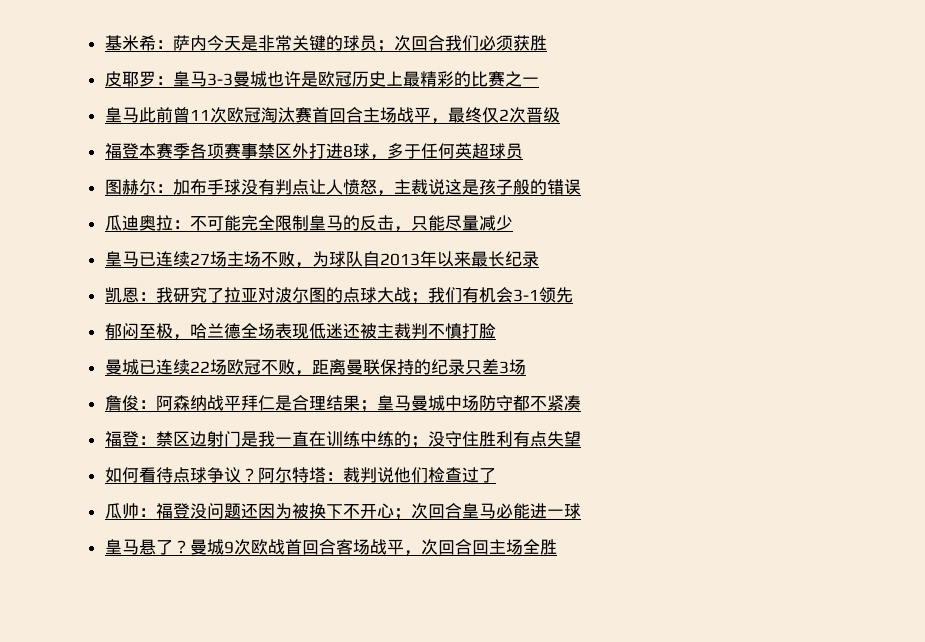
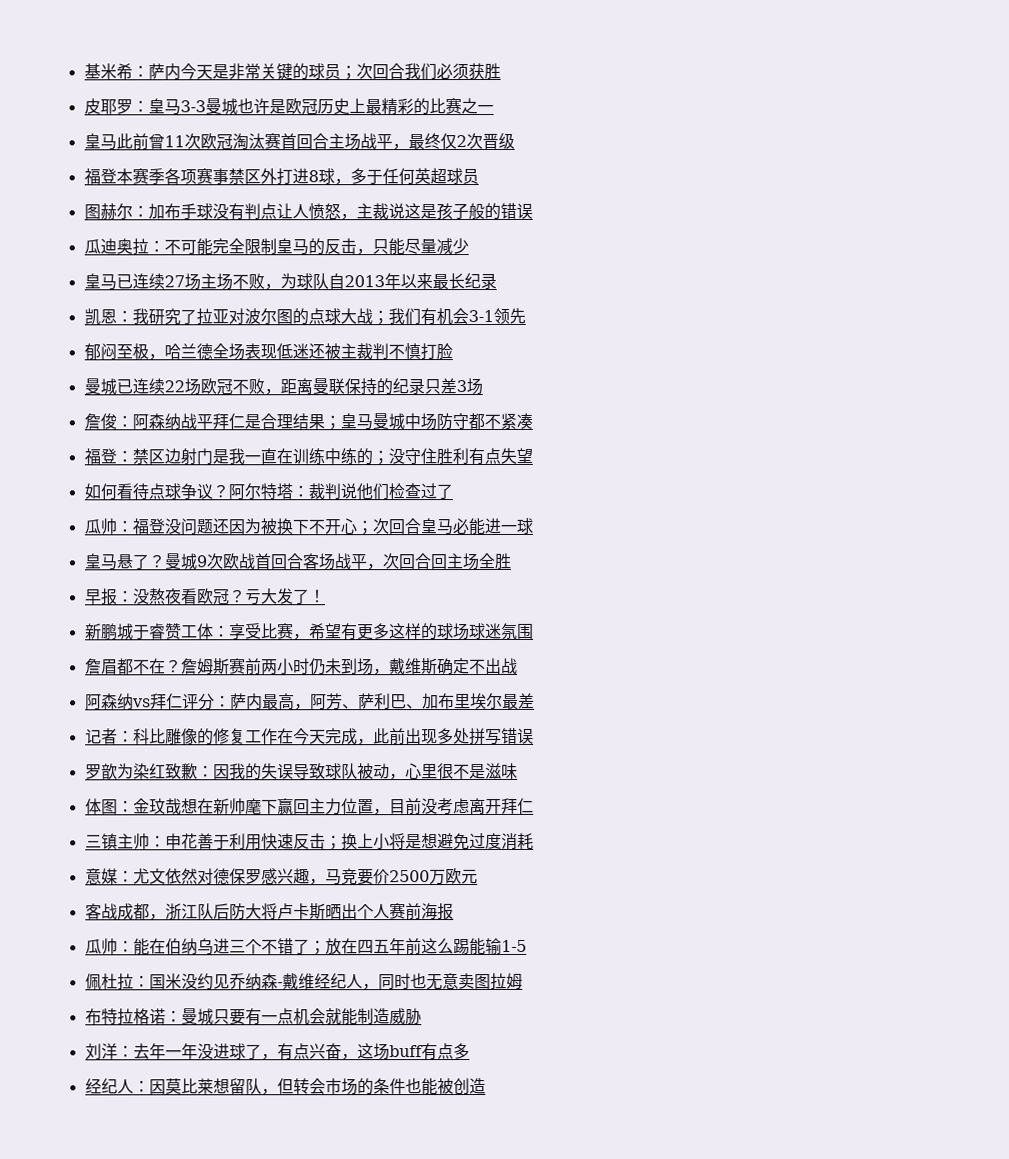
(557, 547) none -> [84,588,326,606] [84,622,534,641] [84,657,518,676] [84,692,535,711] [84,727,534,746] [84,762,518,781] [84,797,534,816] [84,832,534,851] [84,868,478,886] [84,902,454,921] [84,938,527,956] [84,972,523,991] [84,1008,422,1026] [84,1043,470,1061] [84,1078,486,1096] // 早报：没熬夜看欧冠？亏大发了！ // 新鹏城于睿赞工体：享受比赛，希望有更多这样的球场球迷氛围 // 詹眉都不在？詹姆斯赛前两小时仍未到场，戴维斯确定不出战 // 阿森纳vs拜仁评分：萨内最高，阿芳、萨利巴、加布里埃尔最差 // 记者：科比雕像的修复工作在今天完成，此前出现多处拼写错误 // 罗歆为染红致歉：因我的失误导致球队被动，心里很不是滋味 // 体图：金玟哉想在新帅麾下赢回主力位置，目前没考虑离开拜仁 // 三镇主帅：申花善于利用快速反击；换上小将是想避免过度消耗 // 意媒：尤文依然对德保罗感兴趣，马竞要价2500万欧元 // 客战成都，浙江队后防大将卢卡斯晒出个人赛前海报 // 瓜帅：能在伯纳乌进三个不错了；放在四五年前这么踢能输1-5 // 佩杜拉：国米没约见乔纳森-戴维经纪人，同时也无意卖图拉姆 // 布特拉格诺：曼城只要有一点机会就能制造威胁 // 刘洋：去年一年没进球了，有点兴奋，这场buff有点多 // 经纪人：因莫比莱想留队，但转会市场的条件也能被创造

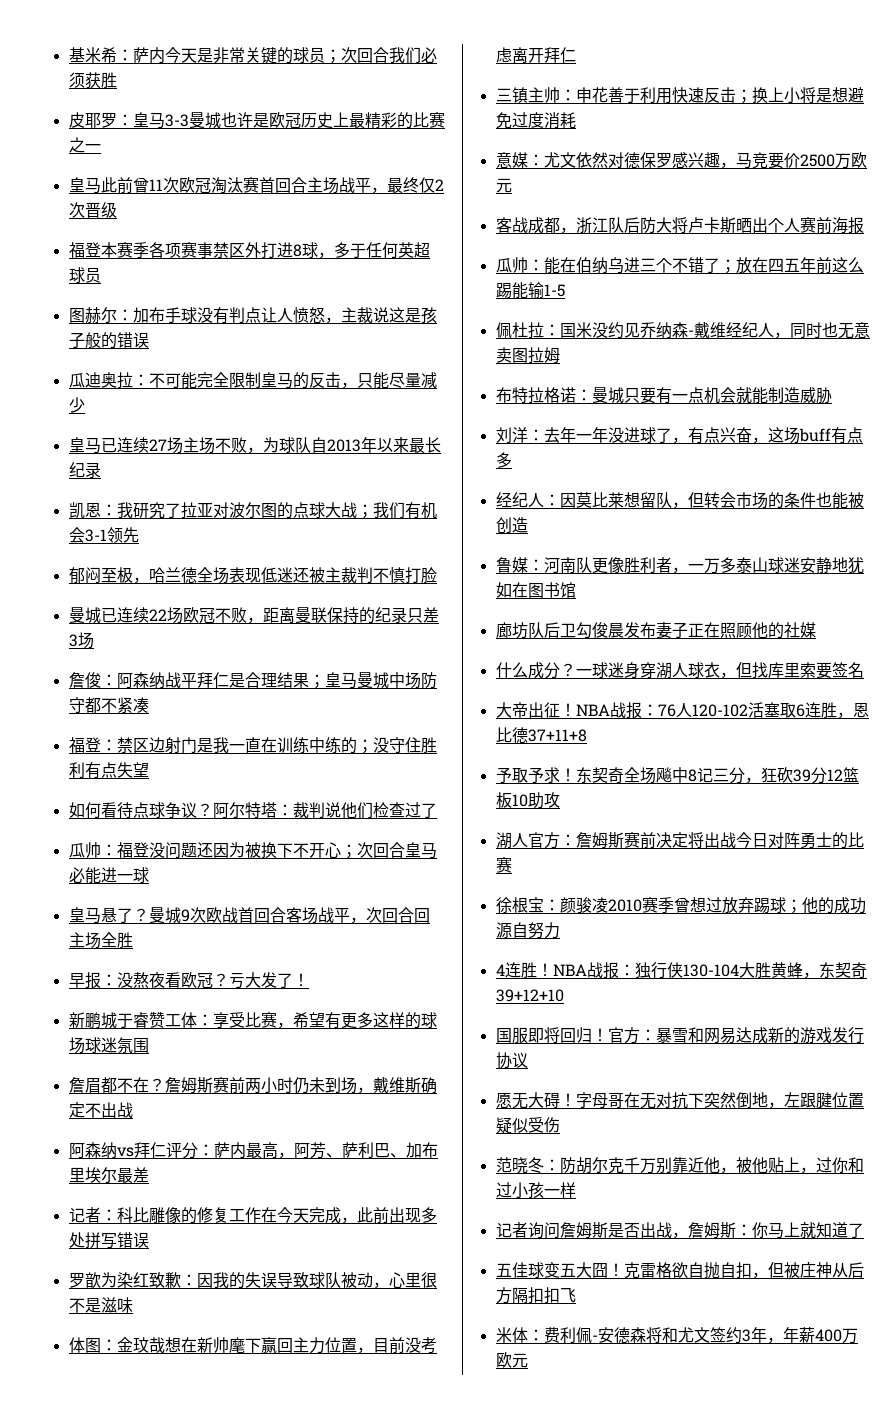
(486, 1086) none -> [495,557,864,574] [495,582,576,598] [495,622,816,639] [495,662,864,679] [495,702,869,719] [495,727,587,743] [495,767,859,784] [495,792,560,809] [495,831,864,849] [495,856,512,873] [495,896,866,914] [495,922,560,939] [495,962,867,979] [495,989,564,1002] [495,1027,864,1044] [495,1052,528,1069] [495,1092,864,1109] [495,1117,560,1134] [495,1157,864,1174] [495,1182,576,1199] [495,1222,864,1239] [495,1262,864,1279] [495,1287,576,1304] [495,1327,858,1344] [495,1352,528,1368] // 鲁媒：河南队更像胜利者，一万多泰山球迷安静地犹如在图书馆 // 廊坊队后卫勾俊晨发布妻子正在照顾他的社媒 // 什么成分？一球迷身穿湖人球衣，但找库里索要签名 // 大帝出征！NBA战报：76人120-102活塞取6连胜，恩比德37+11+8 // 予取予求！东契奇全场飚中8记三分，狂砍39分12篮板10助攻 // 湖人官方：詹姆斯赛前决定将出战今日对阵勇士的比赛 // 徐根宝：颜骏凌2010赛季曾想过放弃踢球；他的成功源自努力 // 4连胜！NBA战报：独行侠130-104大胜黄蜂，东契奇39+12+10 // 国服即将回归！官方：暴雪和网易达成新的游戏发行协议 // 愿无大碍！字母哥在无对抗下突然倒地，左跟腱位置疑似受伤 // 范晓冬：防胡尔克千万别靠近他，被他贴上，过你和过小孩一样 // 记者询问詹姆斯是否出战，詹姆斯：你马上就知道了 // 五佳球变五大囧！克雷格欲自抛自扣，但被庄神从后方隔扣扣飞 // 米体：费利佩-安德森将和尤文签约3年，年薪400万欧元

